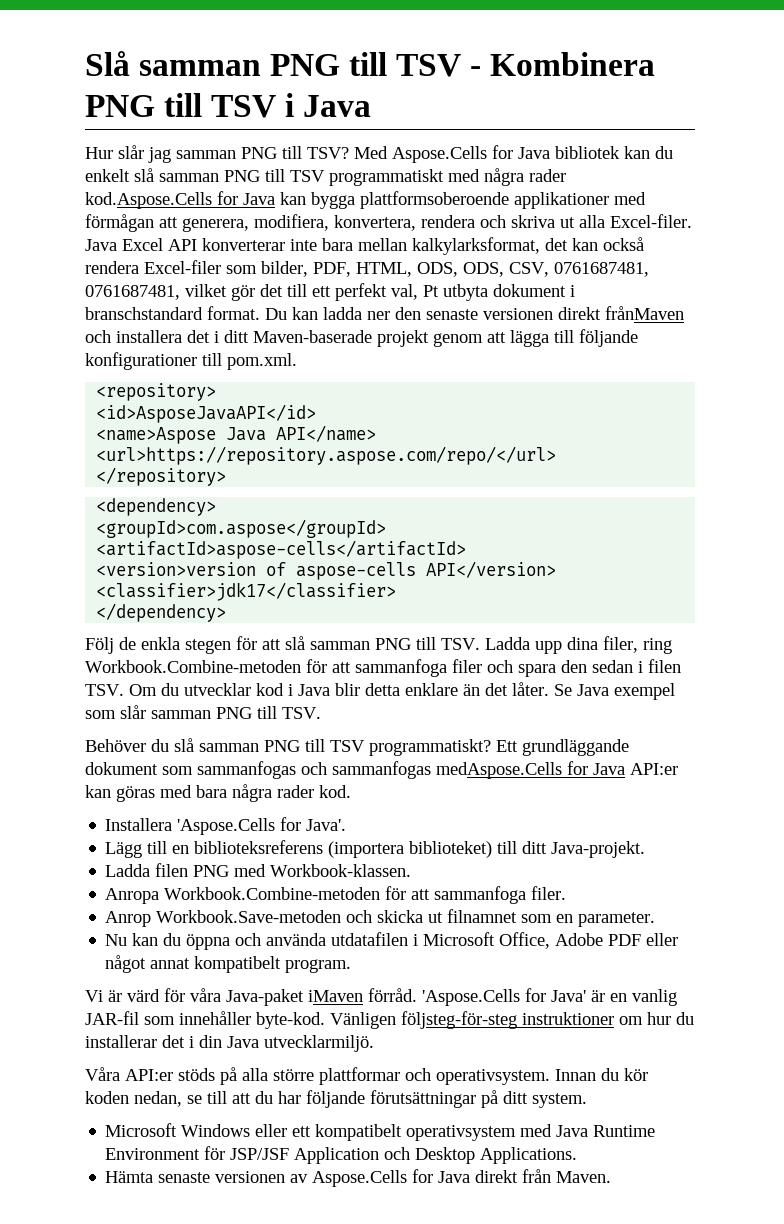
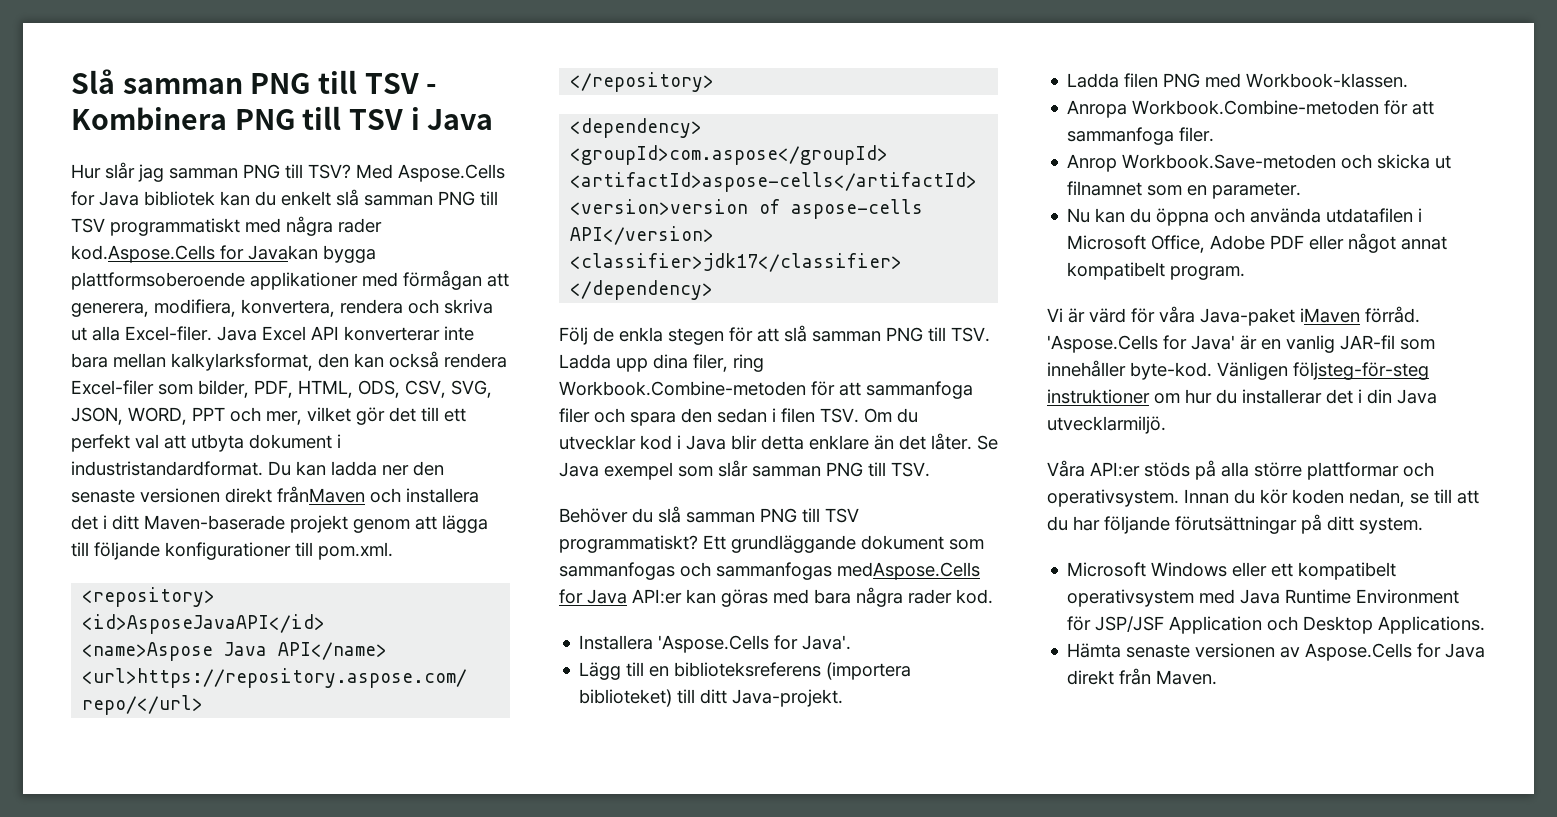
[243,192,306,205] Java kan -> [248,245,318,260] Javakan
[545,238,568,251] det -> [318,353,349,368] den
[463,262,649,277] [85,285,180,300] ODS, CSV, 0761687481, 0761687481, -> [405,380,492,398] [71,407,302,425] CSV, SVG, JSON, WORD, PPT och mer,
[391,284,439,300] val, Pt -> [135,434,186,449] val att
[85,306,260,320] branschstandard format. -> [71,461,263,476] industristandardformat.

